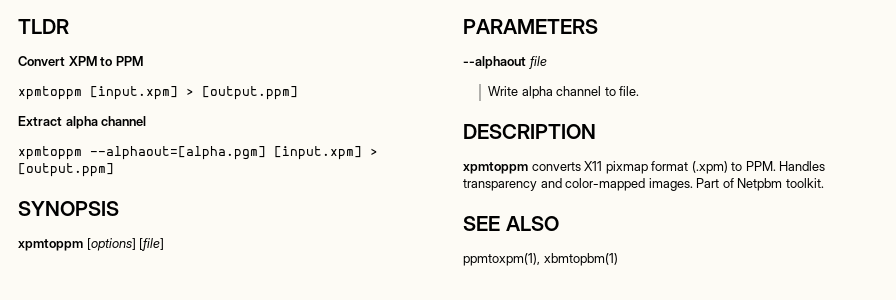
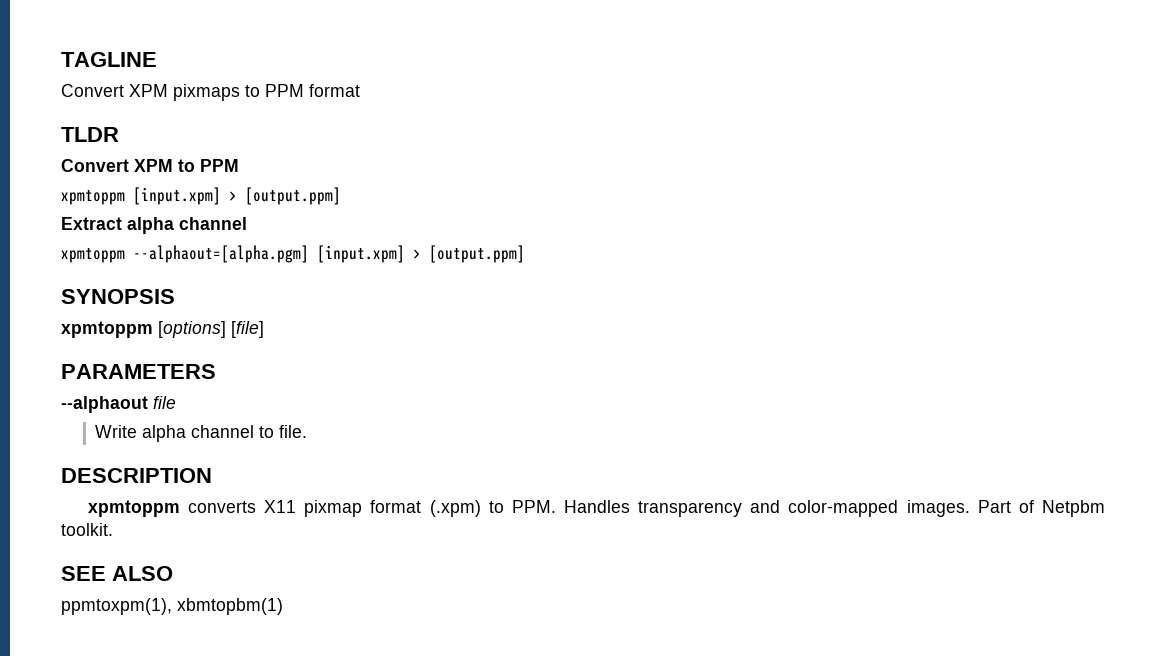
(18, 26) none -> [61,52,157,67] [61,84,360,101] TAGLINE // Convert XPM pixmaps to PPM format //

